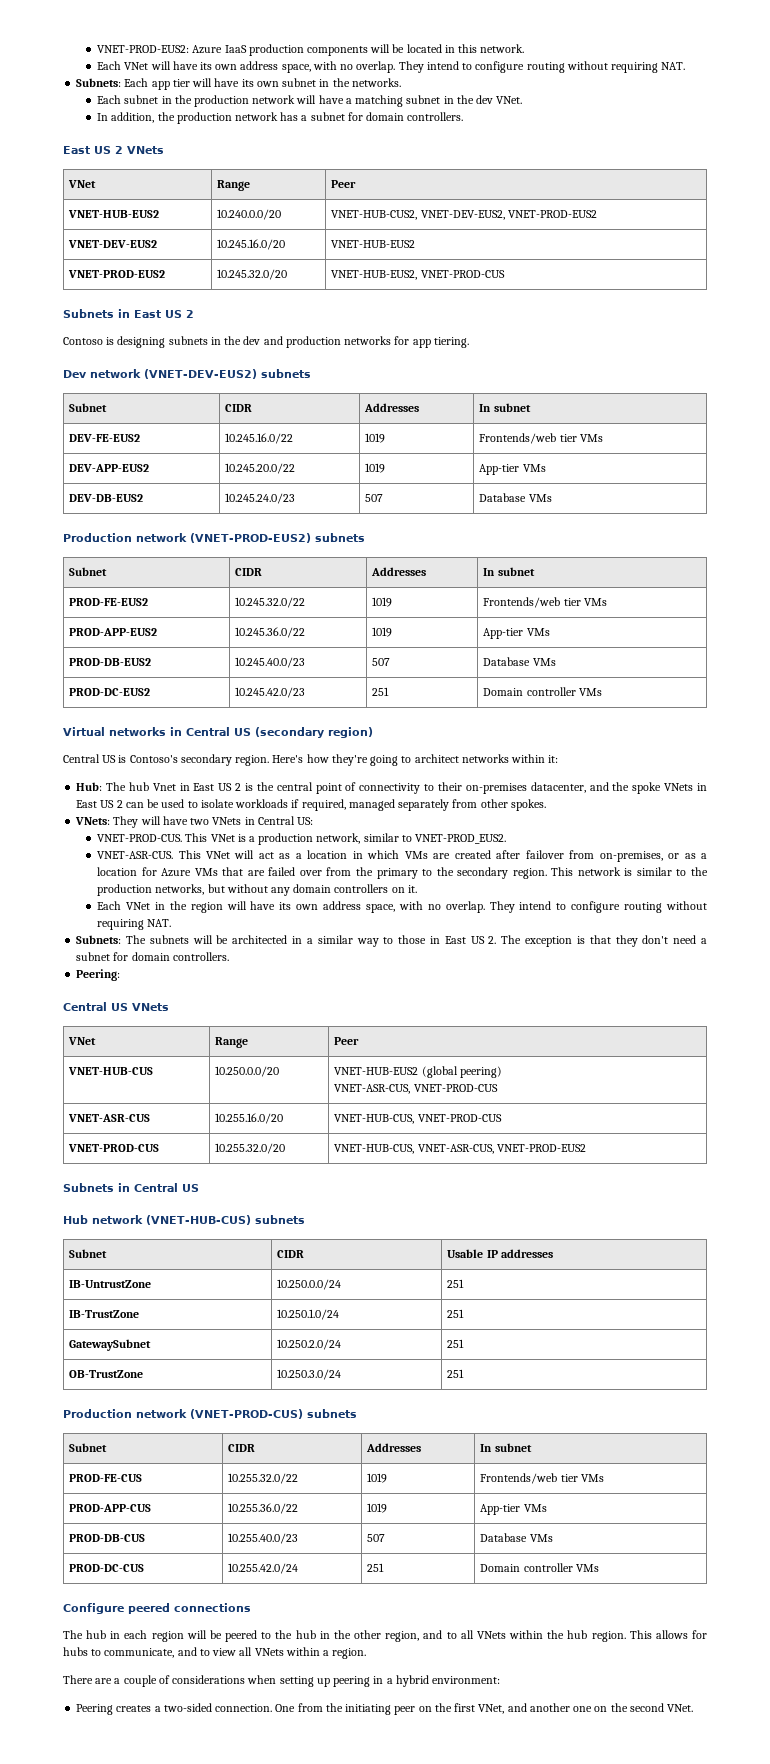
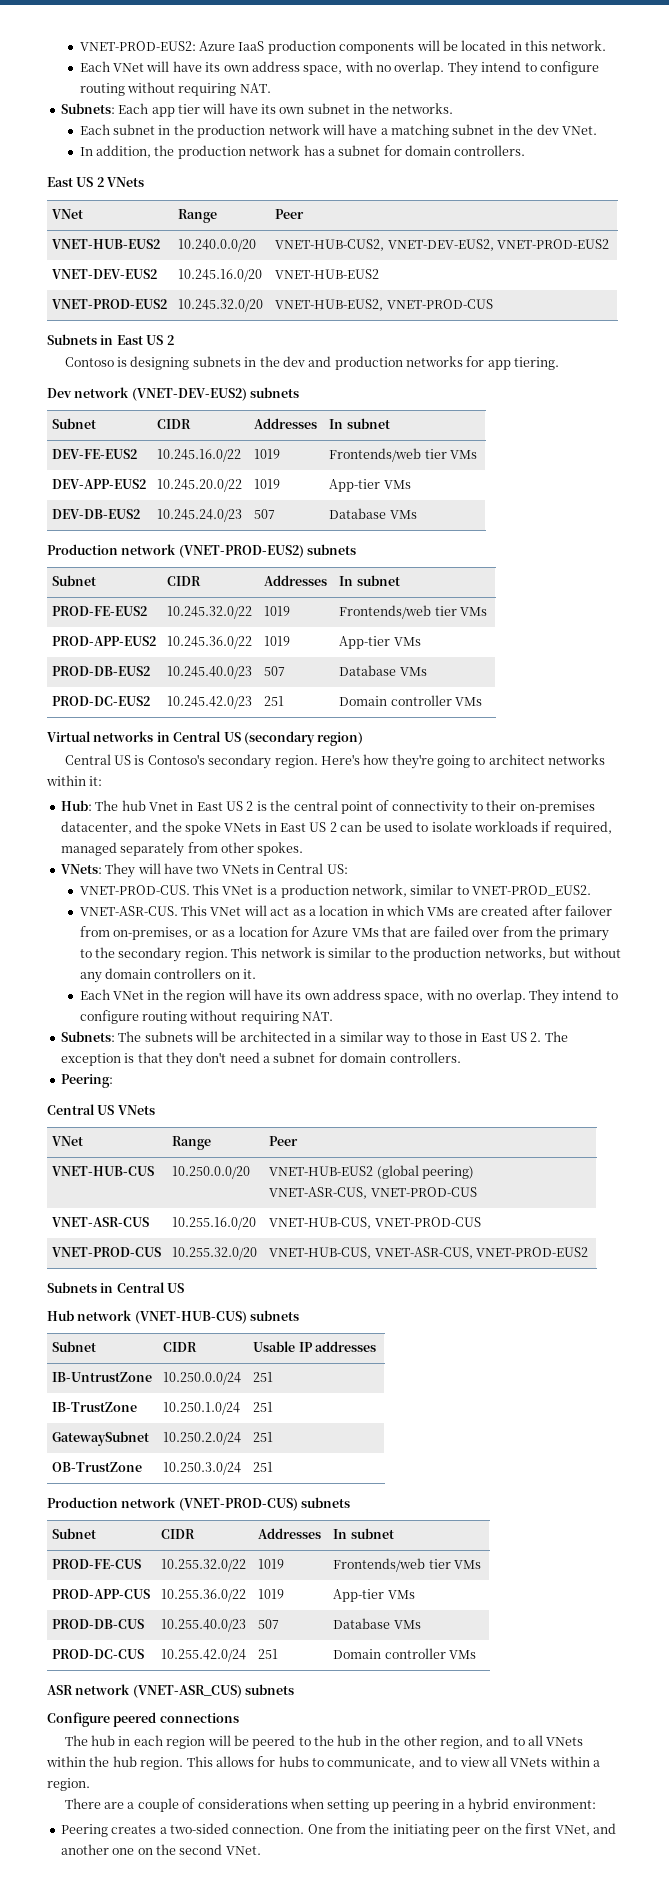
(599, 1568) none -> [47,1684,295,1698] // ASR network (VNET-ASR_CUS) subnets

